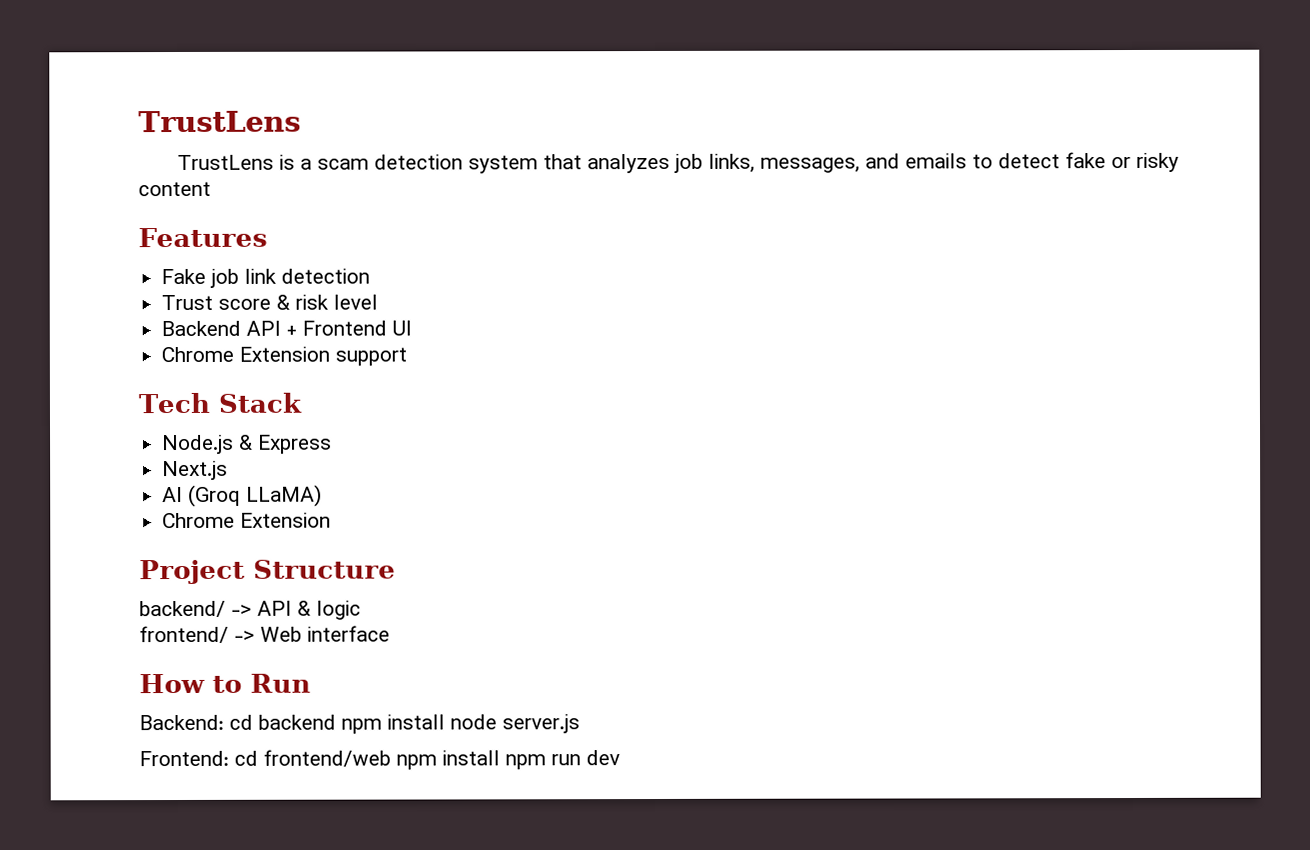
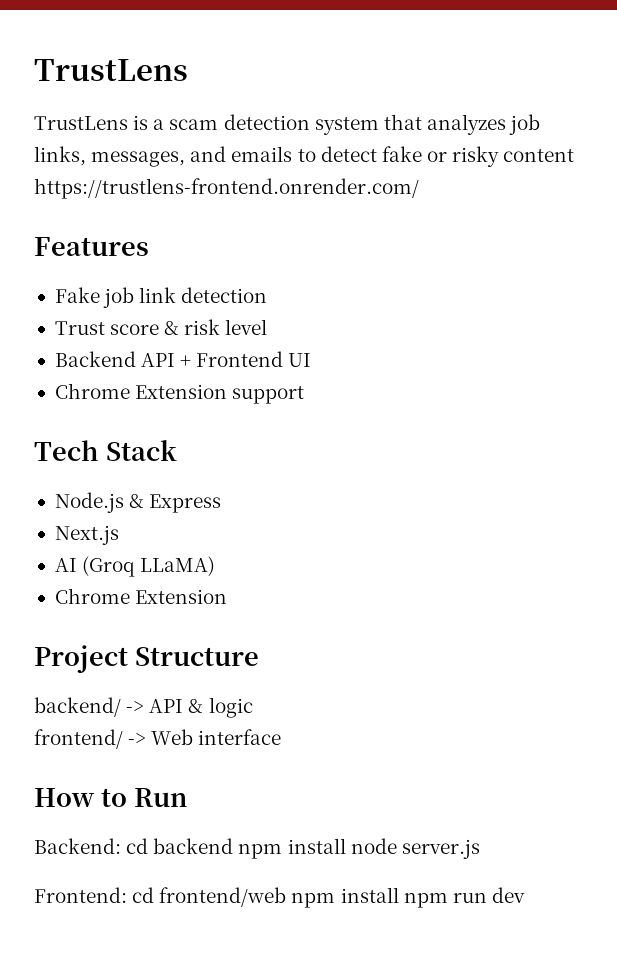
(211, 189) none -> [34,178,419,199] https://trustlens-frontend.onrender.com/

